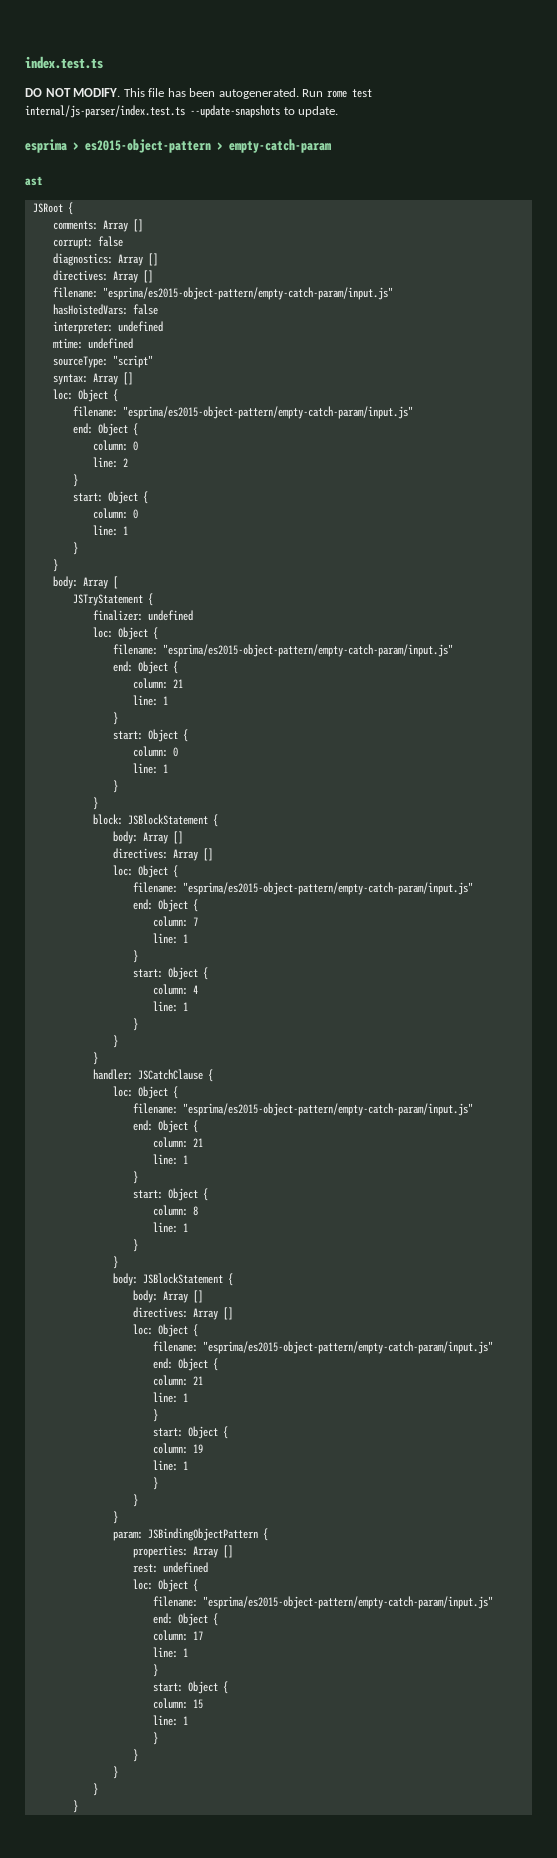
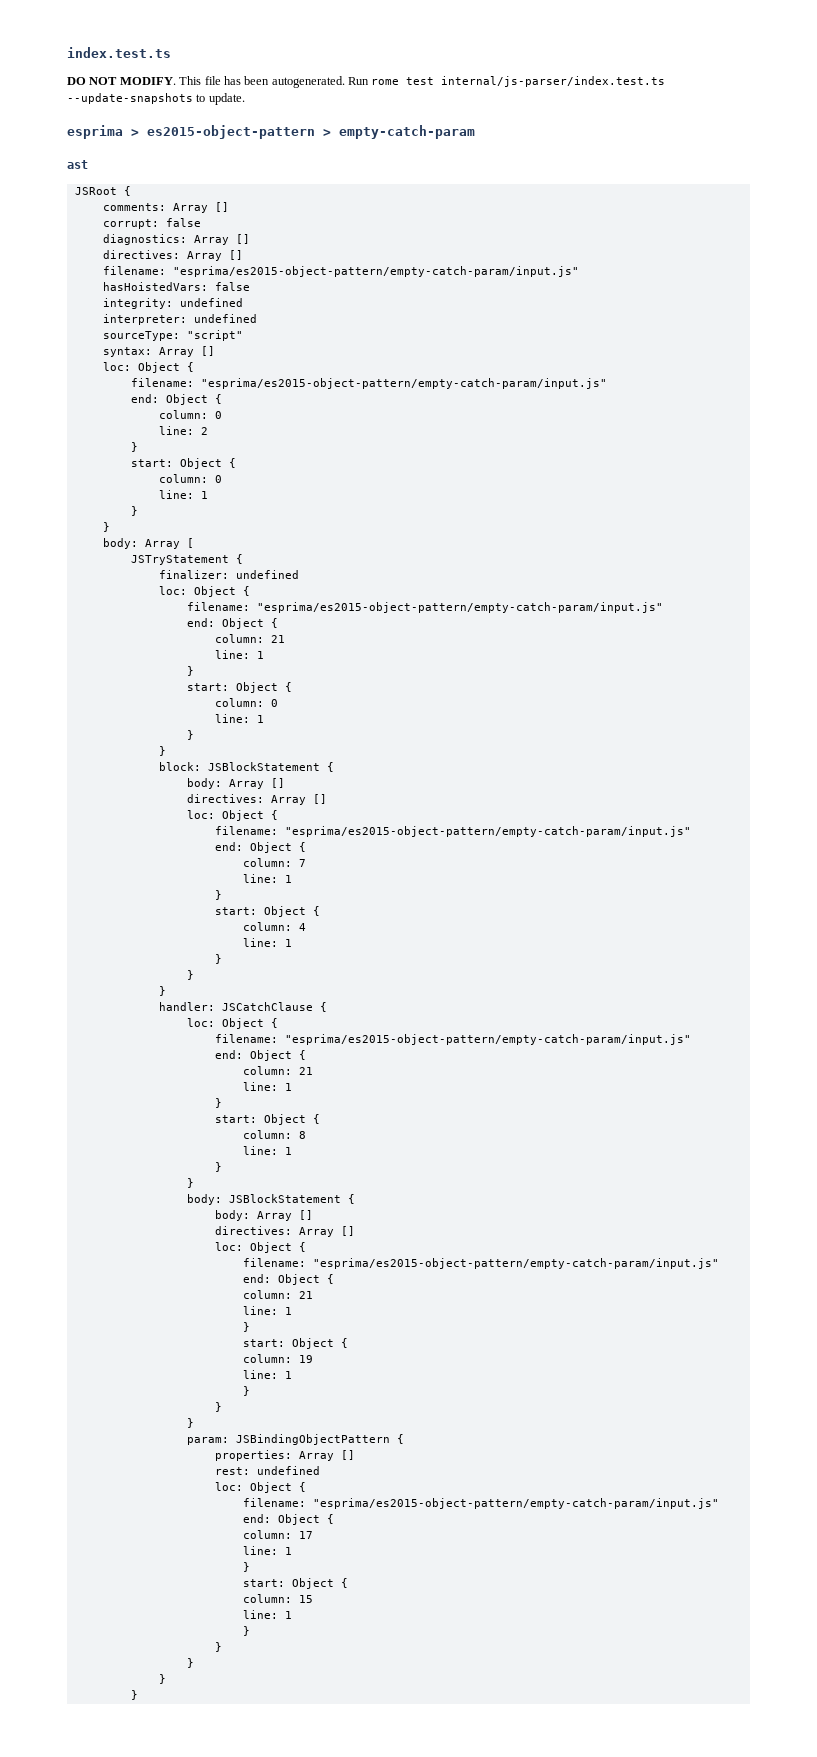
[52,321,163,334] [52,338,83,349] interpreter: undefined // mtime: -> [102,298,243,309] [102,314,187,325] integrity: undefined // interpreter:

